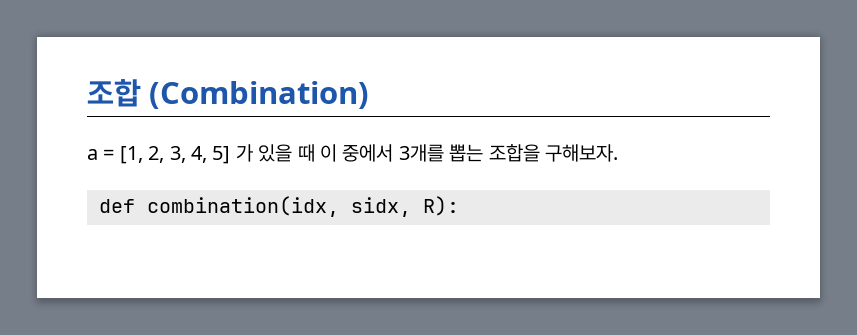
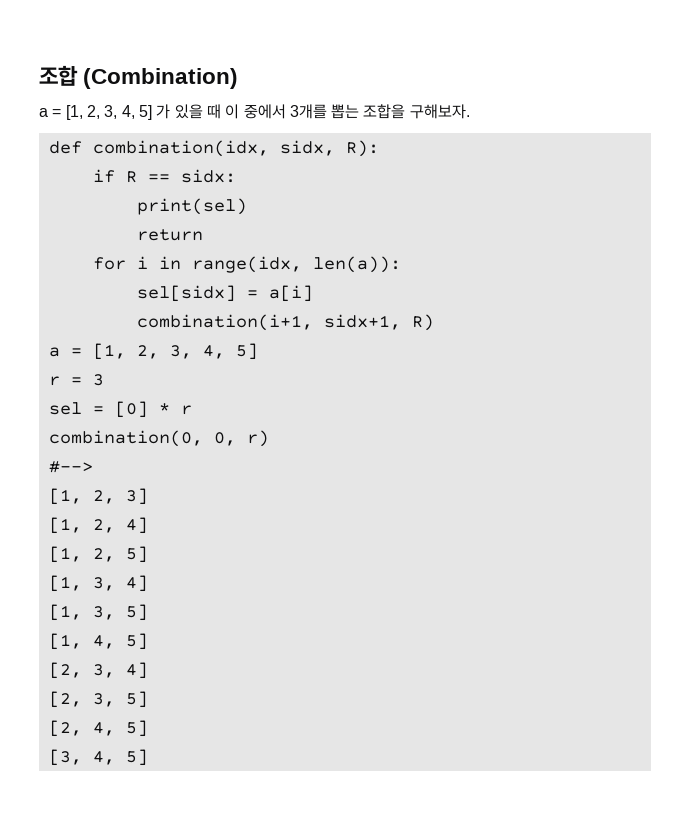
(459, 206) none -> [92,169,236,183] [136,198,247,215] [136,229,203,241] [92,256,401,273] [136,285,313,302] [136,314,434,331] [48,343,258,360] [48,374,104,386] [48,401,192,418] [48,430,269,447] [48,461,93,473] [48,488,148,505] [48,517,148,534] [48,546,148,563] [48,575,148,592] [48,604,148,621] [48,633,148,650] [48,662,148,679] [48,691,148,708] [48,720,148,737] [48,749,148,766] // if R == sidx: // print(sel) // return // for i in range(idx, len(a)): // sel[sidx] = a[i] // combination(i+1, sidx+1, R) // a = [1, 2, 3, 4, 5] // r = 3 // sel = [0] * r // combination(0, 0, r) // #--> // [1, 2, 3] // [1, 2, 4] // [1, 2, 5] // [1, 3, 4] // [1, 3, 5] // [1, 4, 5] // [2, 3, 4] // [2, 3, 5] // [2, 4, 5] // [3, 4, 5]

